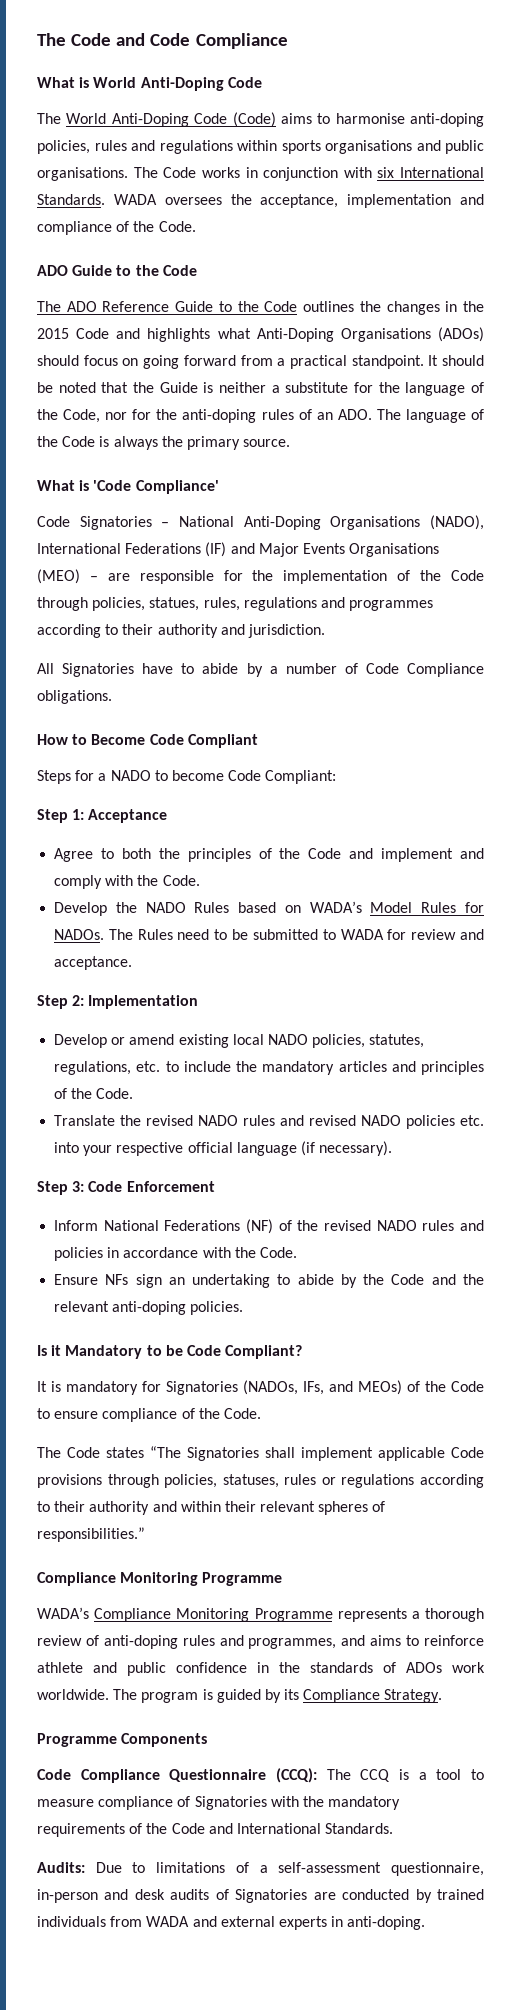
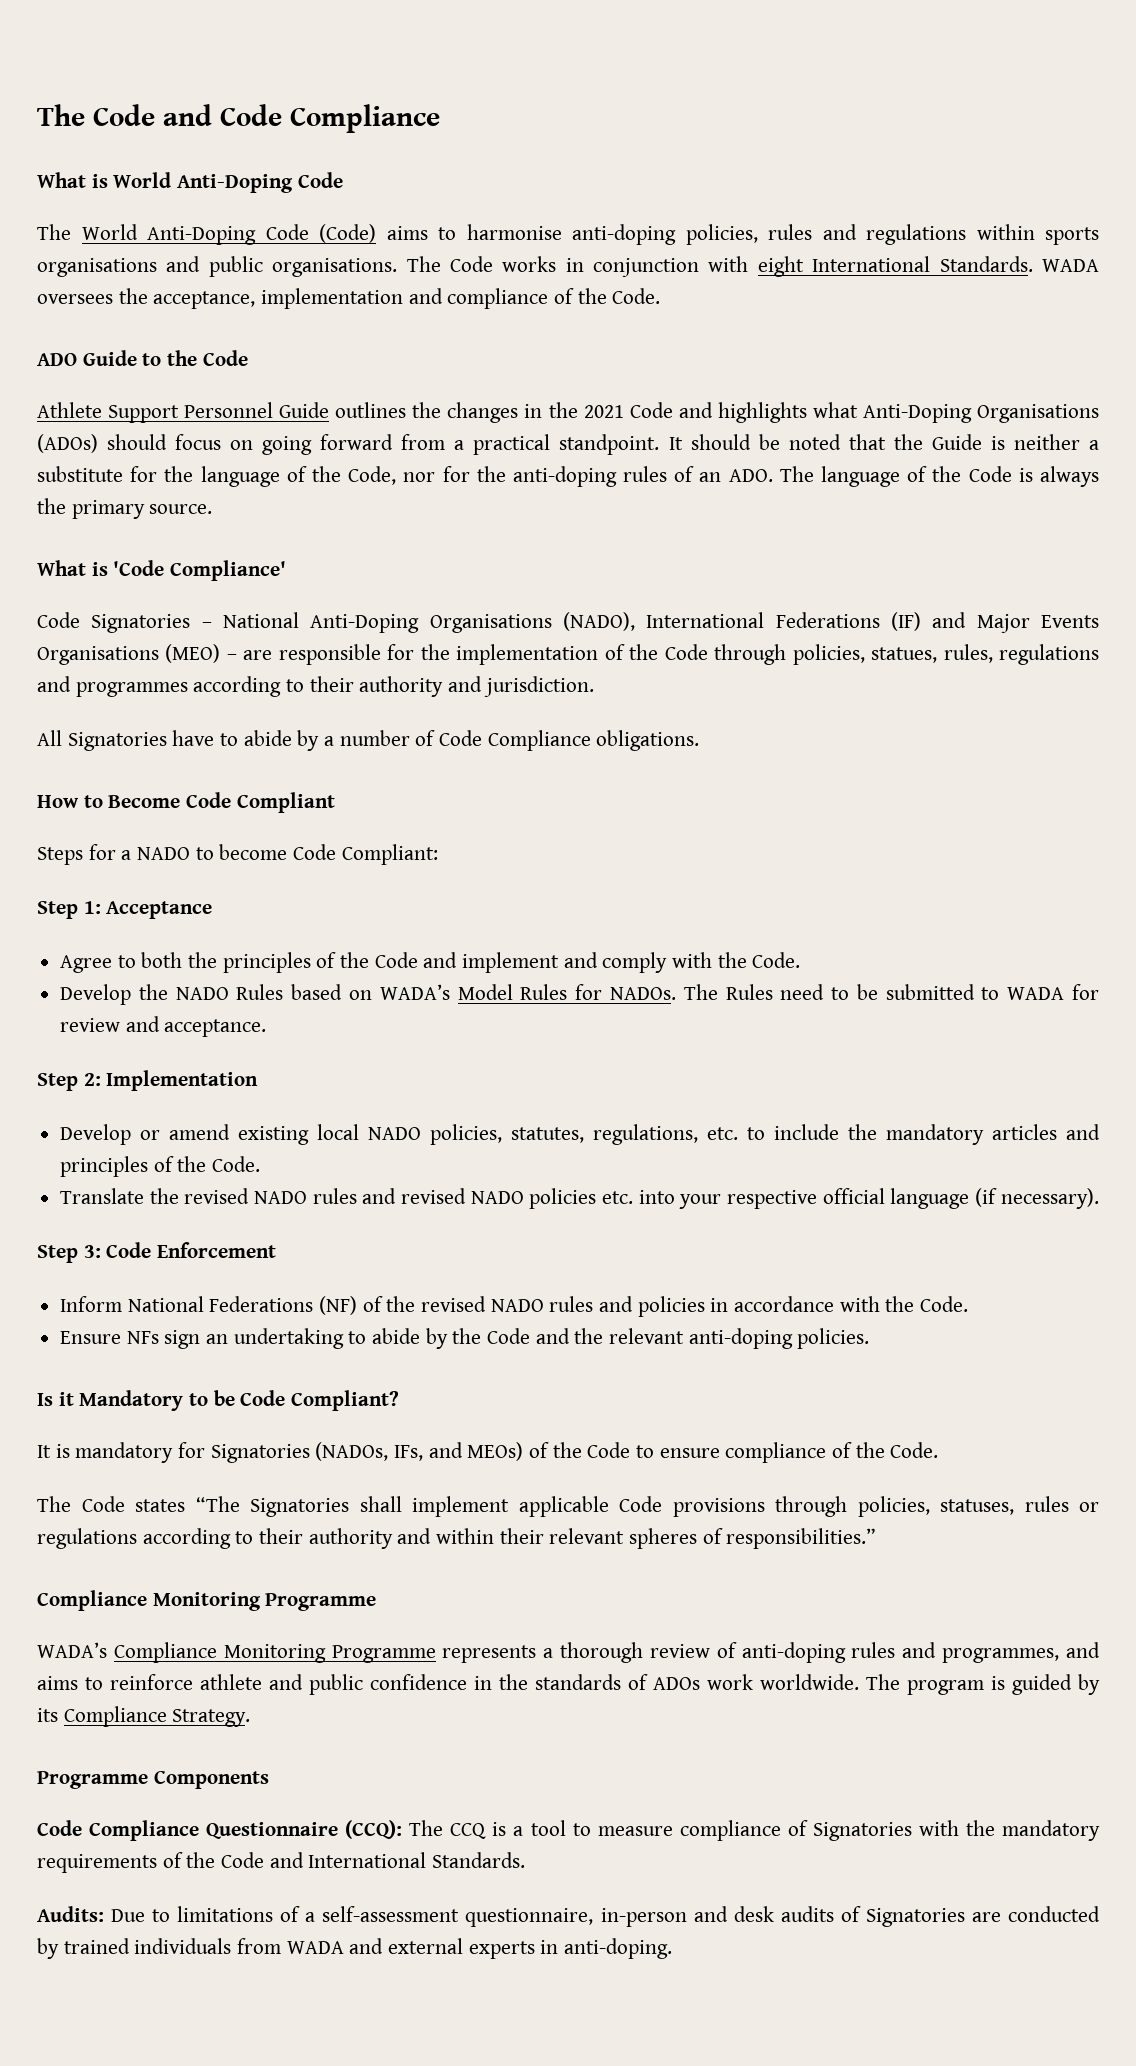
[377,167,395,178] six -> [757,256,804,277] eight
[37,301,298,312] The ADO Reference Guide to the Code -> [37,402,330,423] Athlete Support Personnel Guide
[37,328,69,339] 2015 -> [583,405,624,418] 2021

